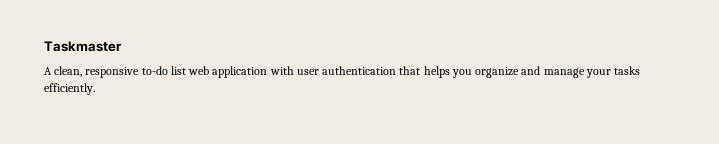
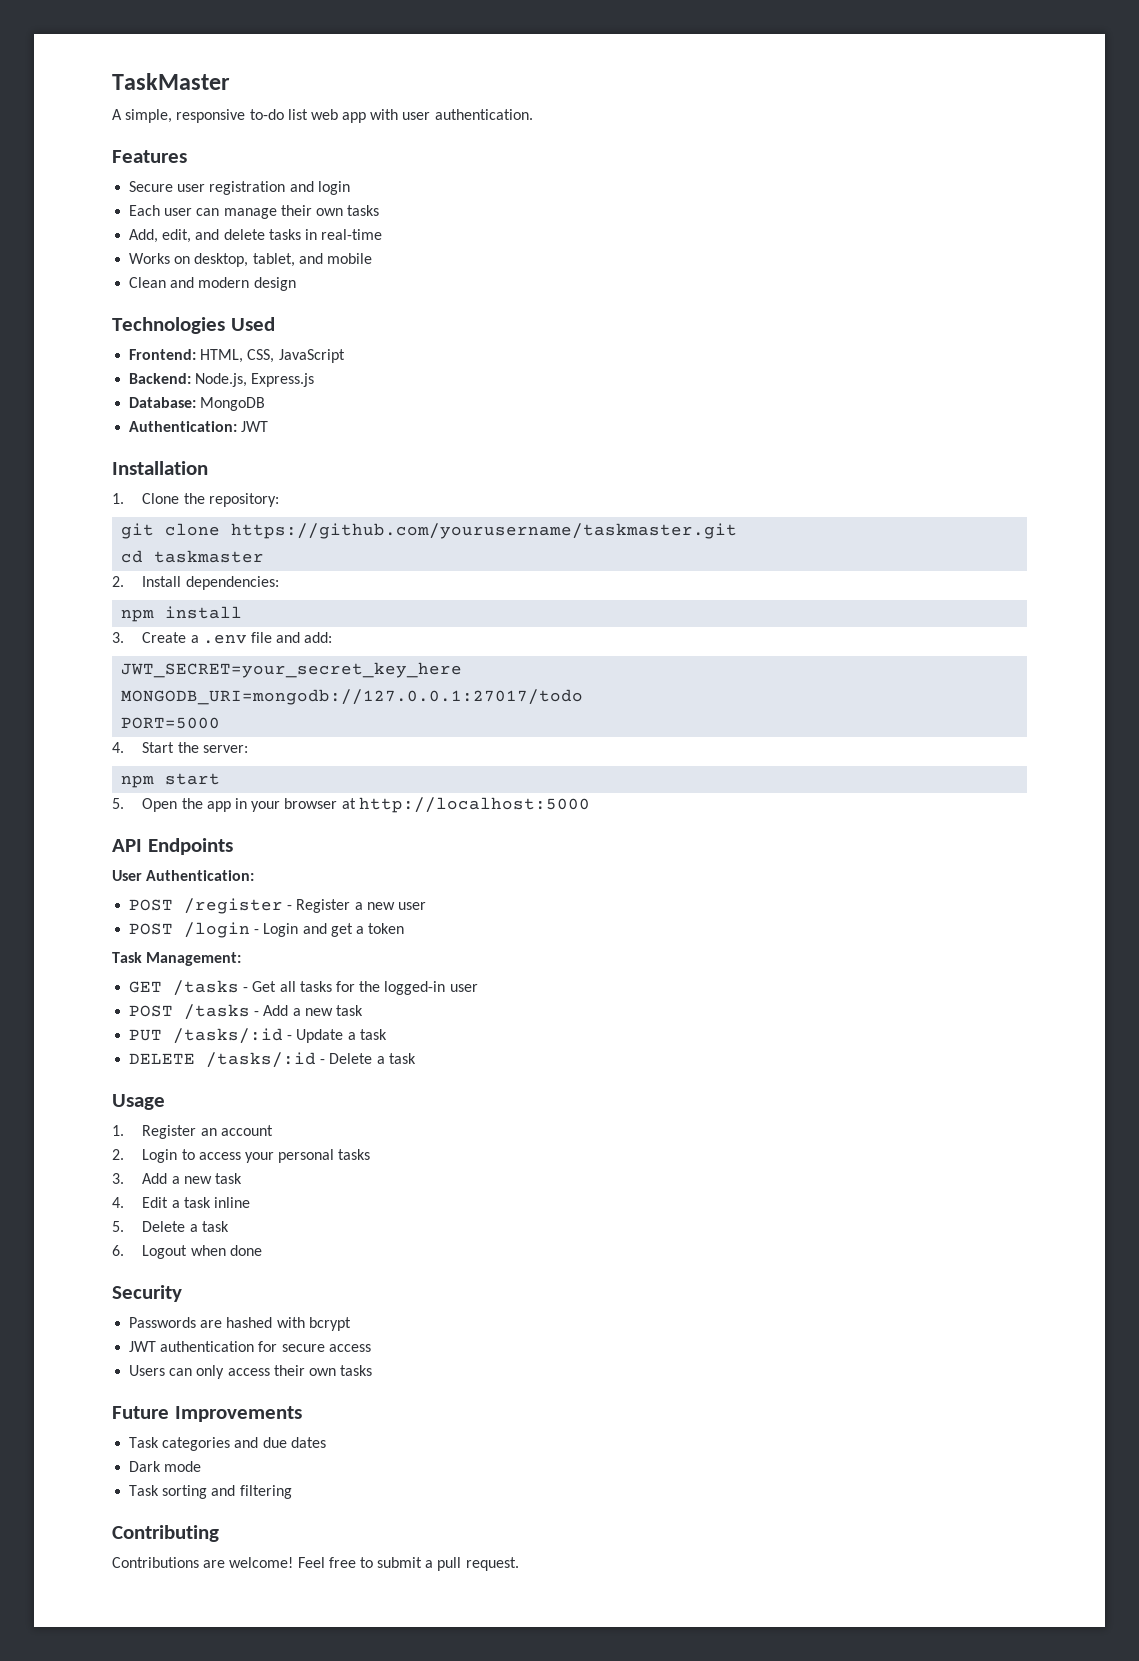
[44,41,122,52] Taskmaster -> [112,73,230,90] TaskMaster
[54,66,83,77] clean, -> [125,109,173,123] simple,
[212,66,268,78] application -> [342,112,367,123] app
[322,66,641,78] [44,83,95,95] authentication that helps you organize and manage your tasks efficiently. -> [434,109,533,120] [112,150,187,163] [129,181,350,195] [129,205,380,219] [129,229,383,243] [129,253,372,267] [129,277,296,291] [112,317,275,334] [129,349,345,363] [129,373,315,387] [129,397,266,411] [129,421,269,432] [112,461,208,475] [112,493,279,507] [121,523,738,539] [121,550,265,563] [112,576,279,590] [121,606,243,622] [112,632,333,644] [121,662,463,678] [121,689,584,705] [121,717,221,729] [112,742,248,753] [121,773,221,788] [112,797,590,813] [112,838,233,855] [112,870,255,881] [129,898,426,914] [129,922,405,938] [112,952,242,966] [129,980,478,996] [129,1004,363,1020] [129,1028,387,1044] [129,1052,416,1068] [112,1094,165,1110] [112,1125,273,1139] [112,1149,371,1163] [112,1173,243,1184] [112,1197,251,1208] [112,1221,229,1232] [112,1245,262,1259] [112,1285,182,1302] [129,1317,351,1331] [129,1341,371,1352] [129,1365,373,1379] [112,1406,302,1422] [129,1437,326,1451] [129,1461,202,1472] [129,1485,292,1499] [112,1525,219,1542] [112,1557,519,1571] authentication. // Features // Secure user registration and login // Each user can manage their own tasks // Add, edit, and delete tasks in real-time // Works on desktop, tablet, and mobile // Clean and modern design // Technologies Used // Frontend: HTML, CSS, JavaScript // Backend: Node.js, Express.js // Database: MongoDB // Authentication: JWT // Installation // 1. Clone the repository: // git clone https://github.com/yourusername/taskmaster.git // cd taskmaster // 2. Install dependencies: // npm install // 3. Create a .env file and add: // JWT_SECRET=your_secret_key_here // MONGODB_URI=mongodb://127.0.0.1:27017/todo // PORT=5000 // 4. Start the server: // npm start // 5. Open the app in your browser at http://localhost:5000 // API Endpoints // User Authentication: // POST /register - Register a new user // POST /login - Login and get a token // Task Management: // GET /tasks - Get all tasks for the logged-in user // POST /tasks - Add a new task // PUT /tasks/:id - Update a task // DELETE /tasks/:id - Delete a task // Usage // 1. Register an account // 2. Login to access your personal tasks // 3. Add a new task // 4. Edit a task inline // 5. Delete a task // 6. Logout when done // Security // Passwords are hashed with bcrypt // JWT authentication for secure access // Users can only access their own tasks // Future Improvements // Task categories and due dates // Dark mode // Task sorting and filtering // Contributing // Contributions are welcome! Feel free to submit a pull request.

